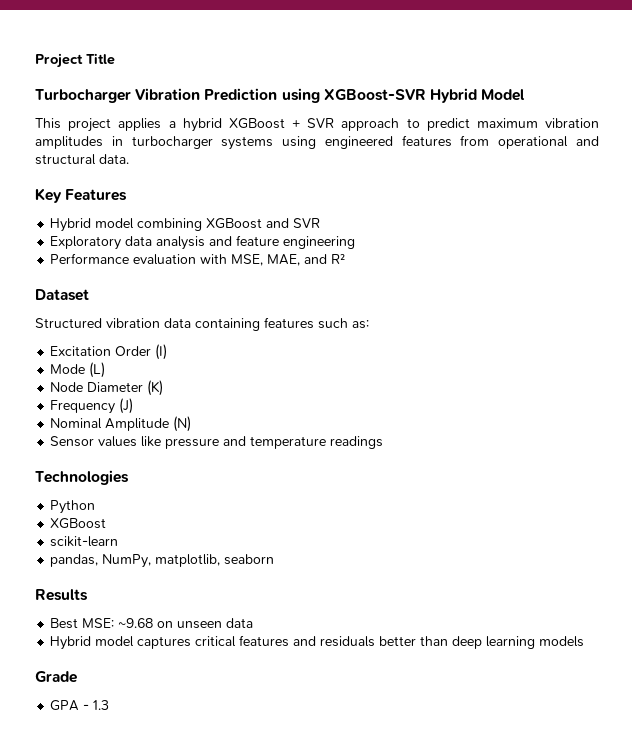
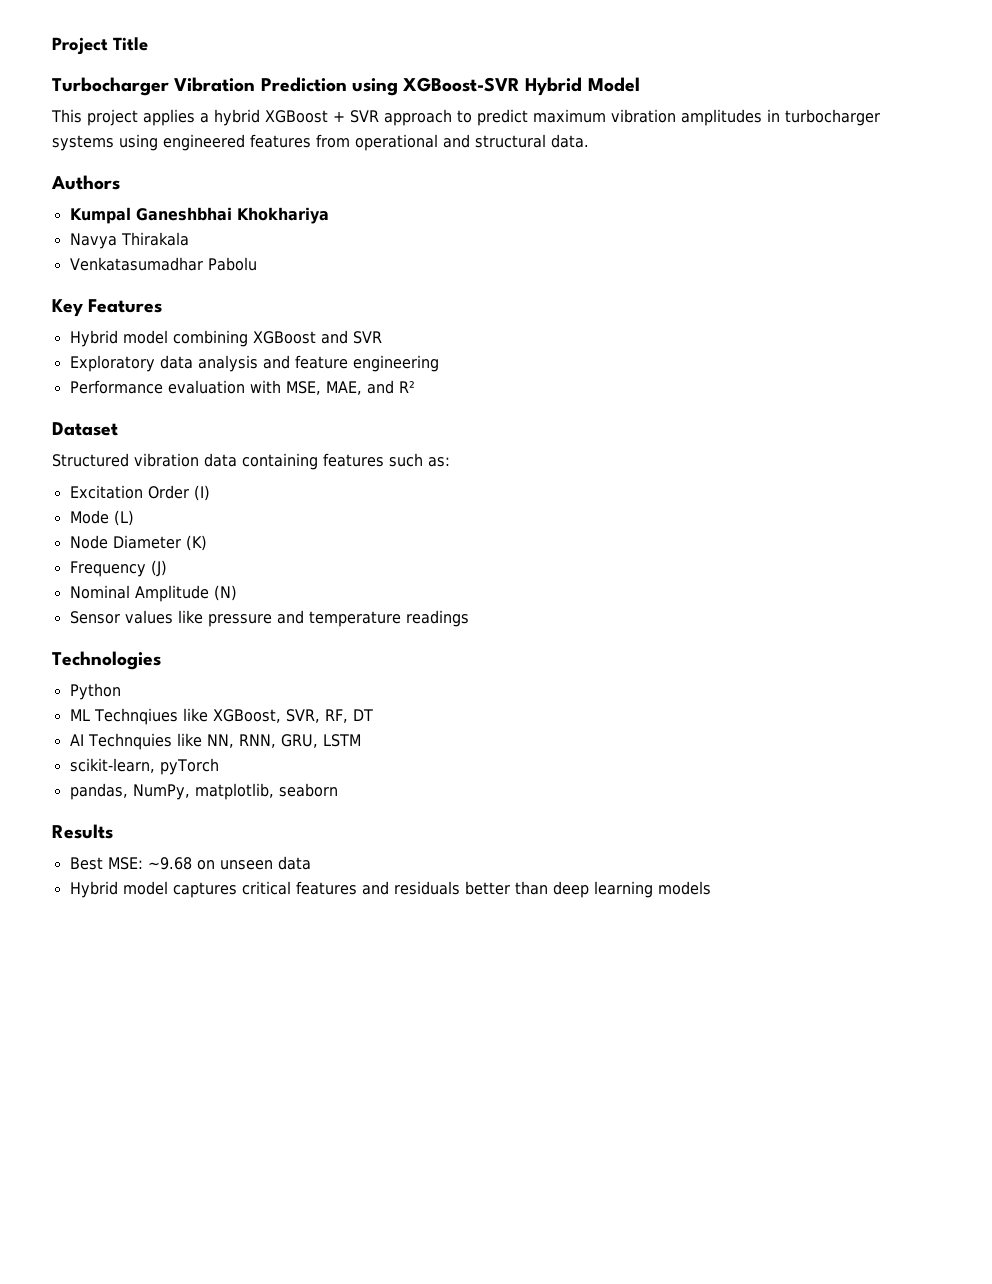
(129, 159) none -> [51,175,120,190] [69,207,329,224] [69,232,189,249] [69,257,257,271] // Authors // Kumpal Ganeshbhai Khokhariya // Navya Thirakala // Venkatasumadhar Pabolu
[50,518,107,529] [50,536,119,547] XGBoost // scikit-learn -> [69,708,373,725] [69,733,361,750] [69,758,219,775] ML Technqiues like XGBoost, SVR, RF, DT // AI Technquies like NN, RNN, GRU, LSTM // scikit-learn, pyTorch
[35,671,77,683] [50,700,110,711] // Grade // GPA - 1.3 -> (711, 888) none

